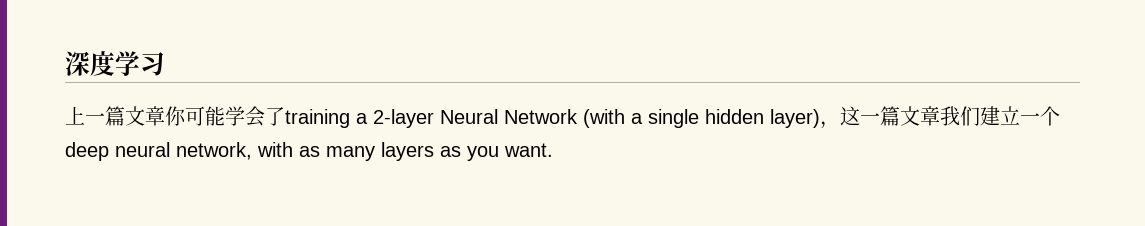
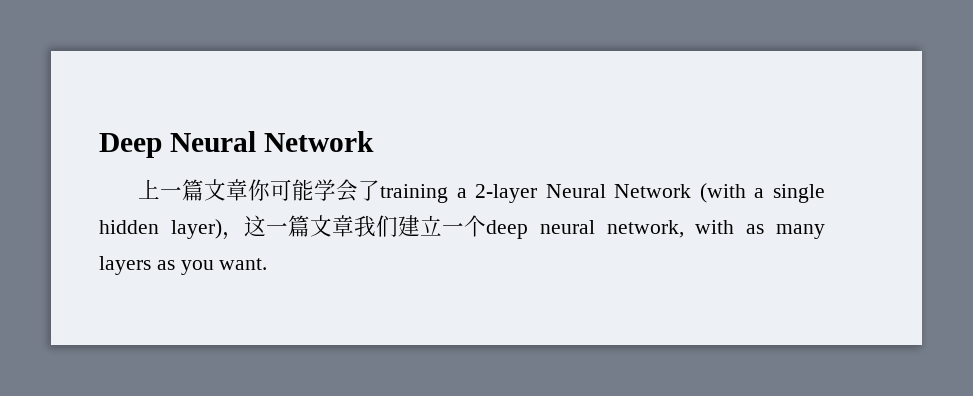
[65,51,165,76] 深度学习 -> [99,131,374,158] Deep Neural Network

